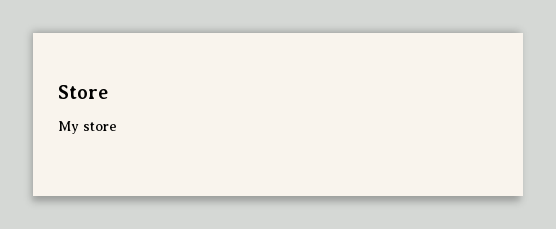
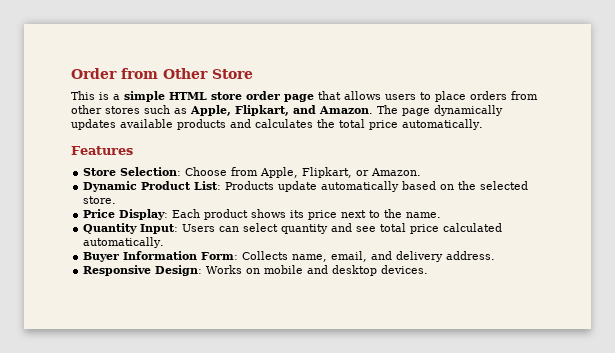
[58,85,108,99] [58,121,117,134] Store // My store -> [71,68,253,79] [71,91,538,102] [71,105,503,116] [71,119,483,130] [71,146,133,155] [83,167,422,178] [83,181,529,192] [83,196,117,204] [83,209,442,220] [83,223,503,234] [83,237,165,248] [83,251,496,262] [83,265,429,276] Order from Other Store // This is a simple HTML store order page that allows users to place orders from other stores such as Apple, Flipkart, and Amazon. The page dynamically updates available products and calculates the total price automatically. // Features // Store Selection: Choose from Apple, Flipkart, or Amazon. // Dynamic Product List: Products update automatically based on the selected store. // Price Display: Each product shows its price next to the name. // Quantity Input: Users can select quantity and see total price calculated automatically. // Buyer Information Form: Collects name, email, and delivery address. // Responsive Design: Works on mobile and desktop devices.

